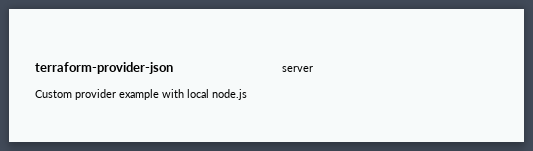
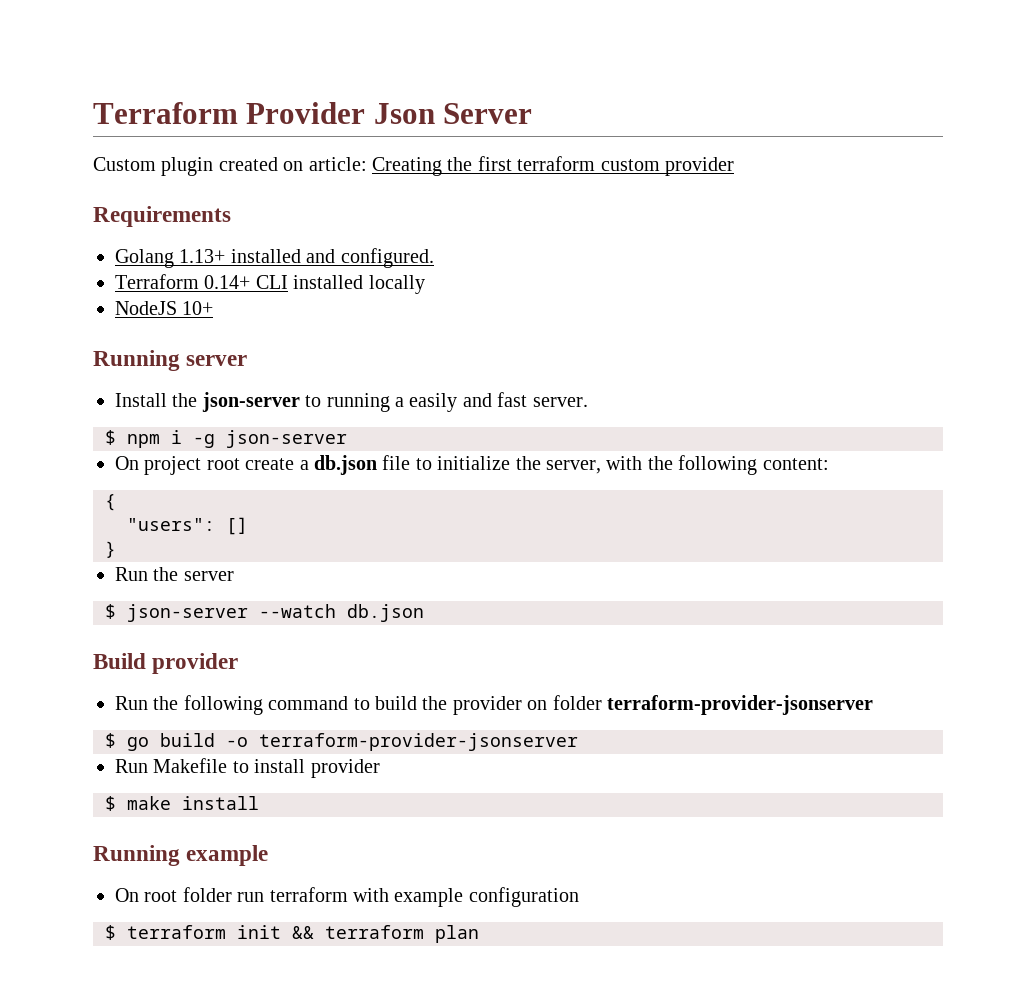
[35,62,173,74] [35,89,247,100] [282,66,313,72] terraform-provider-json // Custom provider example with local node.js server -> [93,102,533,124] [93,156,734,176] [93,206,231,227] [115,248,434,268] [115,274,425,294] [115,301,214,315] [93,350,248,371] [115,392,588,412] [105,430,347,448] [115,455,829,475] [105,494,116,511] [127,517,248,535] [105,541,116,558] [115,567,234,581] [105,604,424,622] [93,653,239,674] [115,695,873,715] [105,733,578,751] [115,758,380,778] [105,796,259,811] [93,845,269,866] [115,887,579,907] [105,925,479,943] Terraform Provider Json Server // Custom plugin created on article: Creating the first terraform custom provider // Requirements // Golang 1.13+ installed and configured. // Terraform 0.14+ CLI installed locally // NodeJS 10+ // Running server // Install the json-server to running a easily and fast server. // $ npm i -g json-server // On project root create a db.json file to initialize the server, with the following content: // { // "users": [] // } // Run the server // $ json-server --watch db.json // Build provider // Run the following command to build the provider on folder terraform-provider-jsonserver // $ go build -o terraform-provider-jsonserver // Run Makefile to install provider // $ make install // Running example // On root folder run terraform with example configuration // $ terraform init && terraform plan

